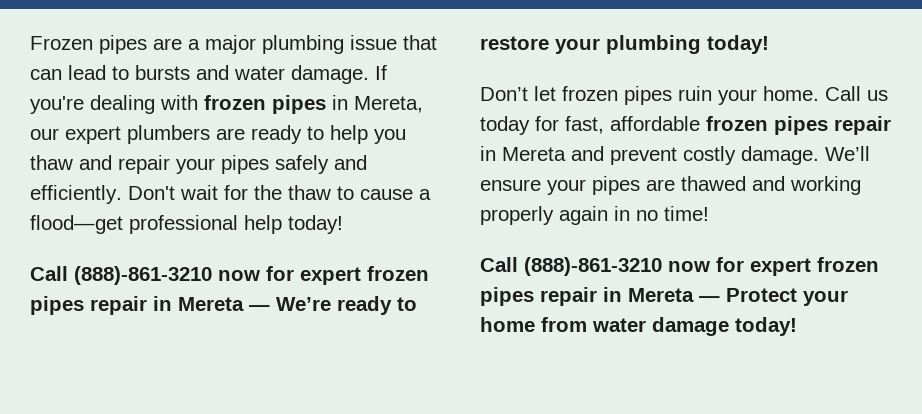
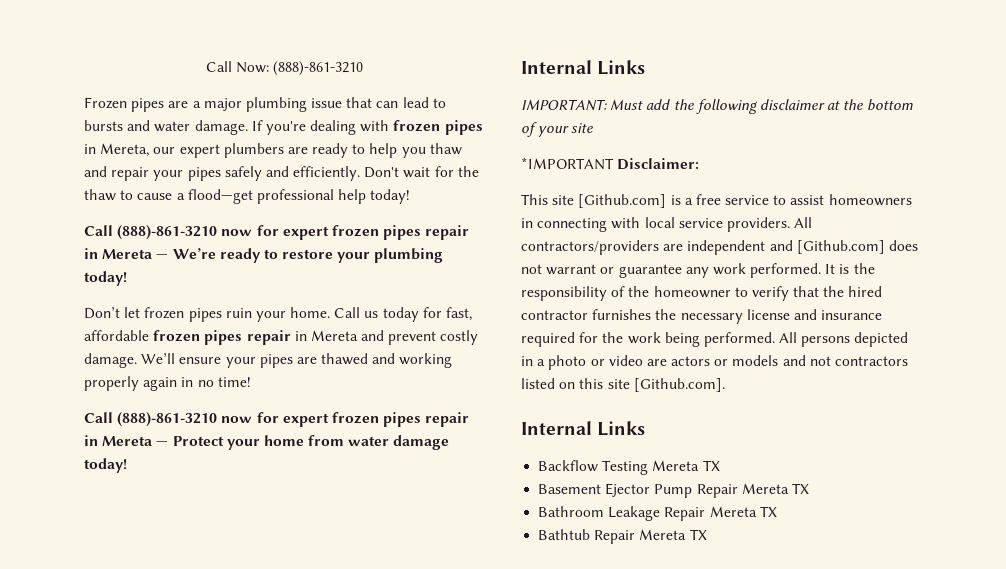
(30, 43) none -> [205,61,364,76] Call Now: (888)-861-3210 //
(797, 326) none -> [521,60,646,75] [521,99,914,114] [521,122,594,137] [521,157,700,170] [521,194,912,208] [521,217,813,232] [521,240,918,255] [521,263,875,278] [521,286,883,301] [521,309,883,324] [521,332,909,347] [521,355,909,370] [521,378,725,392] [521,421,646,436] [538,460,720,475] [538,483,809,498] [538,506,777,521] [538,529,707,544] // Internal Links // IMPORTANT: Must add the following disclaimer at the bottom of your site // *IMPORTANT Disclaimer: // This site [Github.com] is a free service to assist homeowners in connecting with local service providers. All contractors/providers are independent and [Github.com] does not warrant or guarantee any work performed. It is the responsibility of the homeowner to verify that the hired contractor furnishes the necessary license and insurance required for the work being performed. All persons depicted in a photo or video are actors or models and not contractors listed on this site [Github.com]. // Internal Links // Backflow Testing Mereta TX // Basement Ejector Pump Repair Mereta TX // Bathroom Leakage Repair Mereta TX // Bathtub Repair Mereta TX

